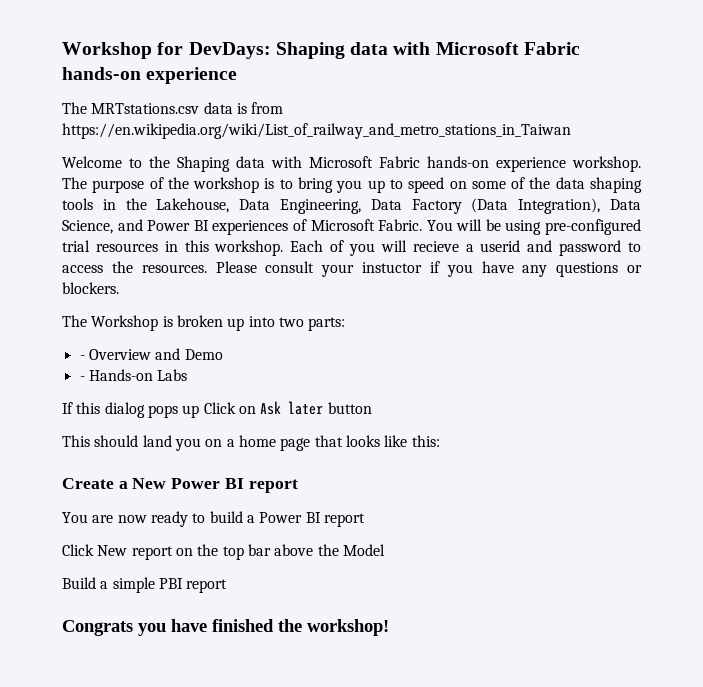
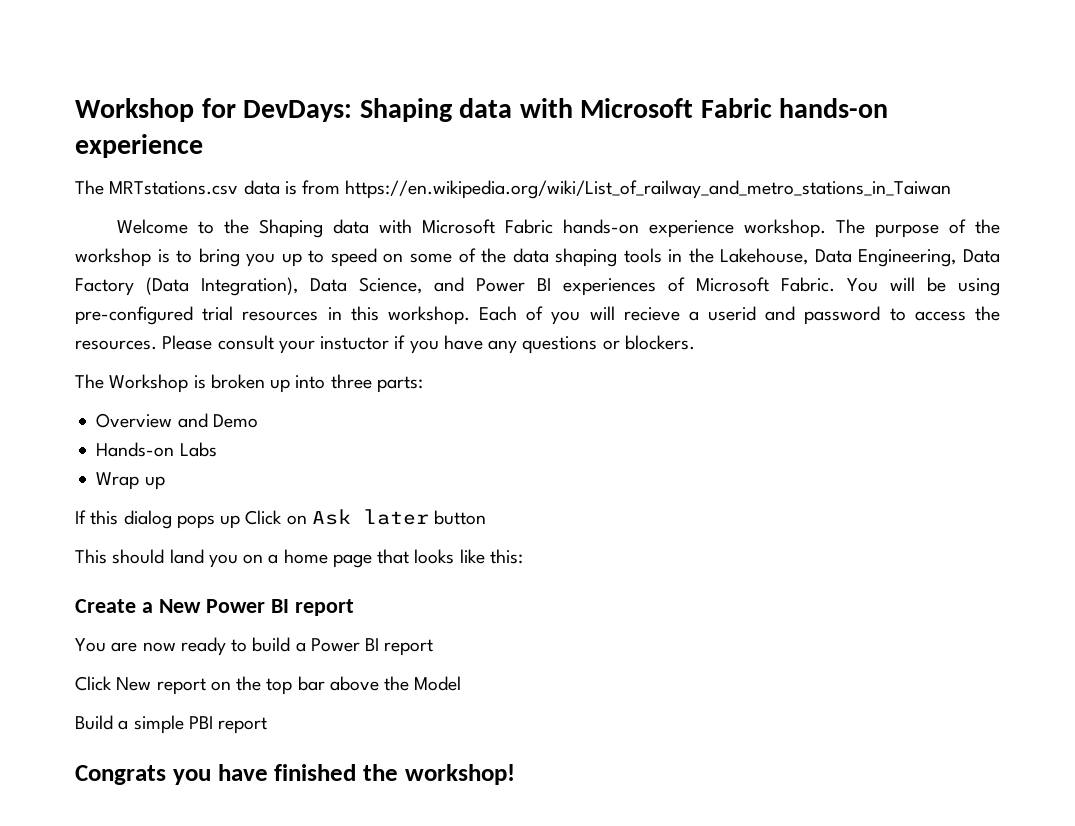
[278,317,304,327] two -> [330,374,372,389] three
[79,355,85,360] - -> (423, 384) none
[79,376,85,381] - -> (258, 421) none
(188, 375) none -> [96,472,165,490] // Wrap up

